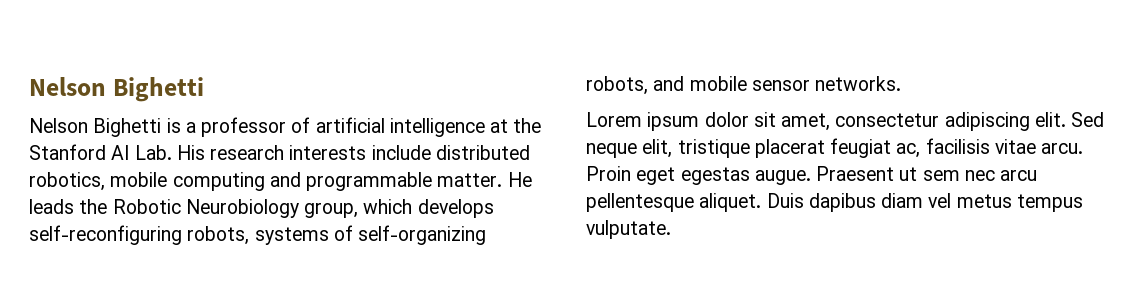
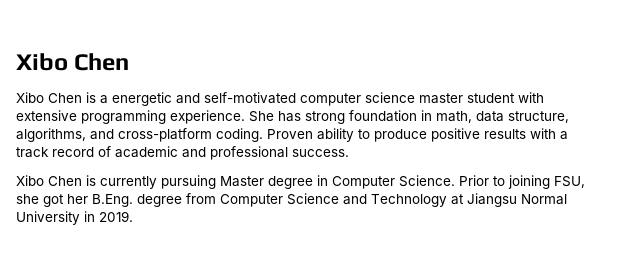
[29,77,204,102] [29,117,542,137] [29,144,530,160] [29,172,532,191] [29,199,494,218] [29,225,487,245] [586,76,902,95] [586,112,1105,131] [586,138,1084,158] [586,166,1038,185] [586,193,1083,212] [586,220,671,239] Nelson Bighetti // Nelson Bighetti is a professor of artificial intelligence at the Stanford AI Lab. His research interests include distributed robotics, mobile computing and programmable matter. He leads the Robotic Neurobiology group, which develops self-reconfiguring robots, systems of self-organizing robots, and mobile sensor networks. // Lorem ipsum dolor sit amet, consectetur adipiscing elit. Sed neque elit, tristique placerat feugiat ac, facilisis vitae arcu. Proin eget egestas augue. Praesent ut sem nec arcu pellentesque aliquet. Duis dapibus diam vel metus tempus vulputate. -> [16,53,130,71] [16,92,544,106] [16,110,569,124] [16,128,568,142] [16,146,349,160] [16,175,585,189] [16,193,567,207] [16,211,133,225] Xibo Chen // Xibo Chen is a energetic and self-motivated computer science master student with extensive programming experience. She has strong foundation in math, data structure, algorithms, and cross-platform coding. Proven ability to produce positive results with a track record of academic and professional success. // Xibo Chen is currently pursuing Master degree in Computer Science. Prior to joining FSU, she got her B.Eng. degree from Computer Science and Technology at Jiangsu Normal University in 2019.

